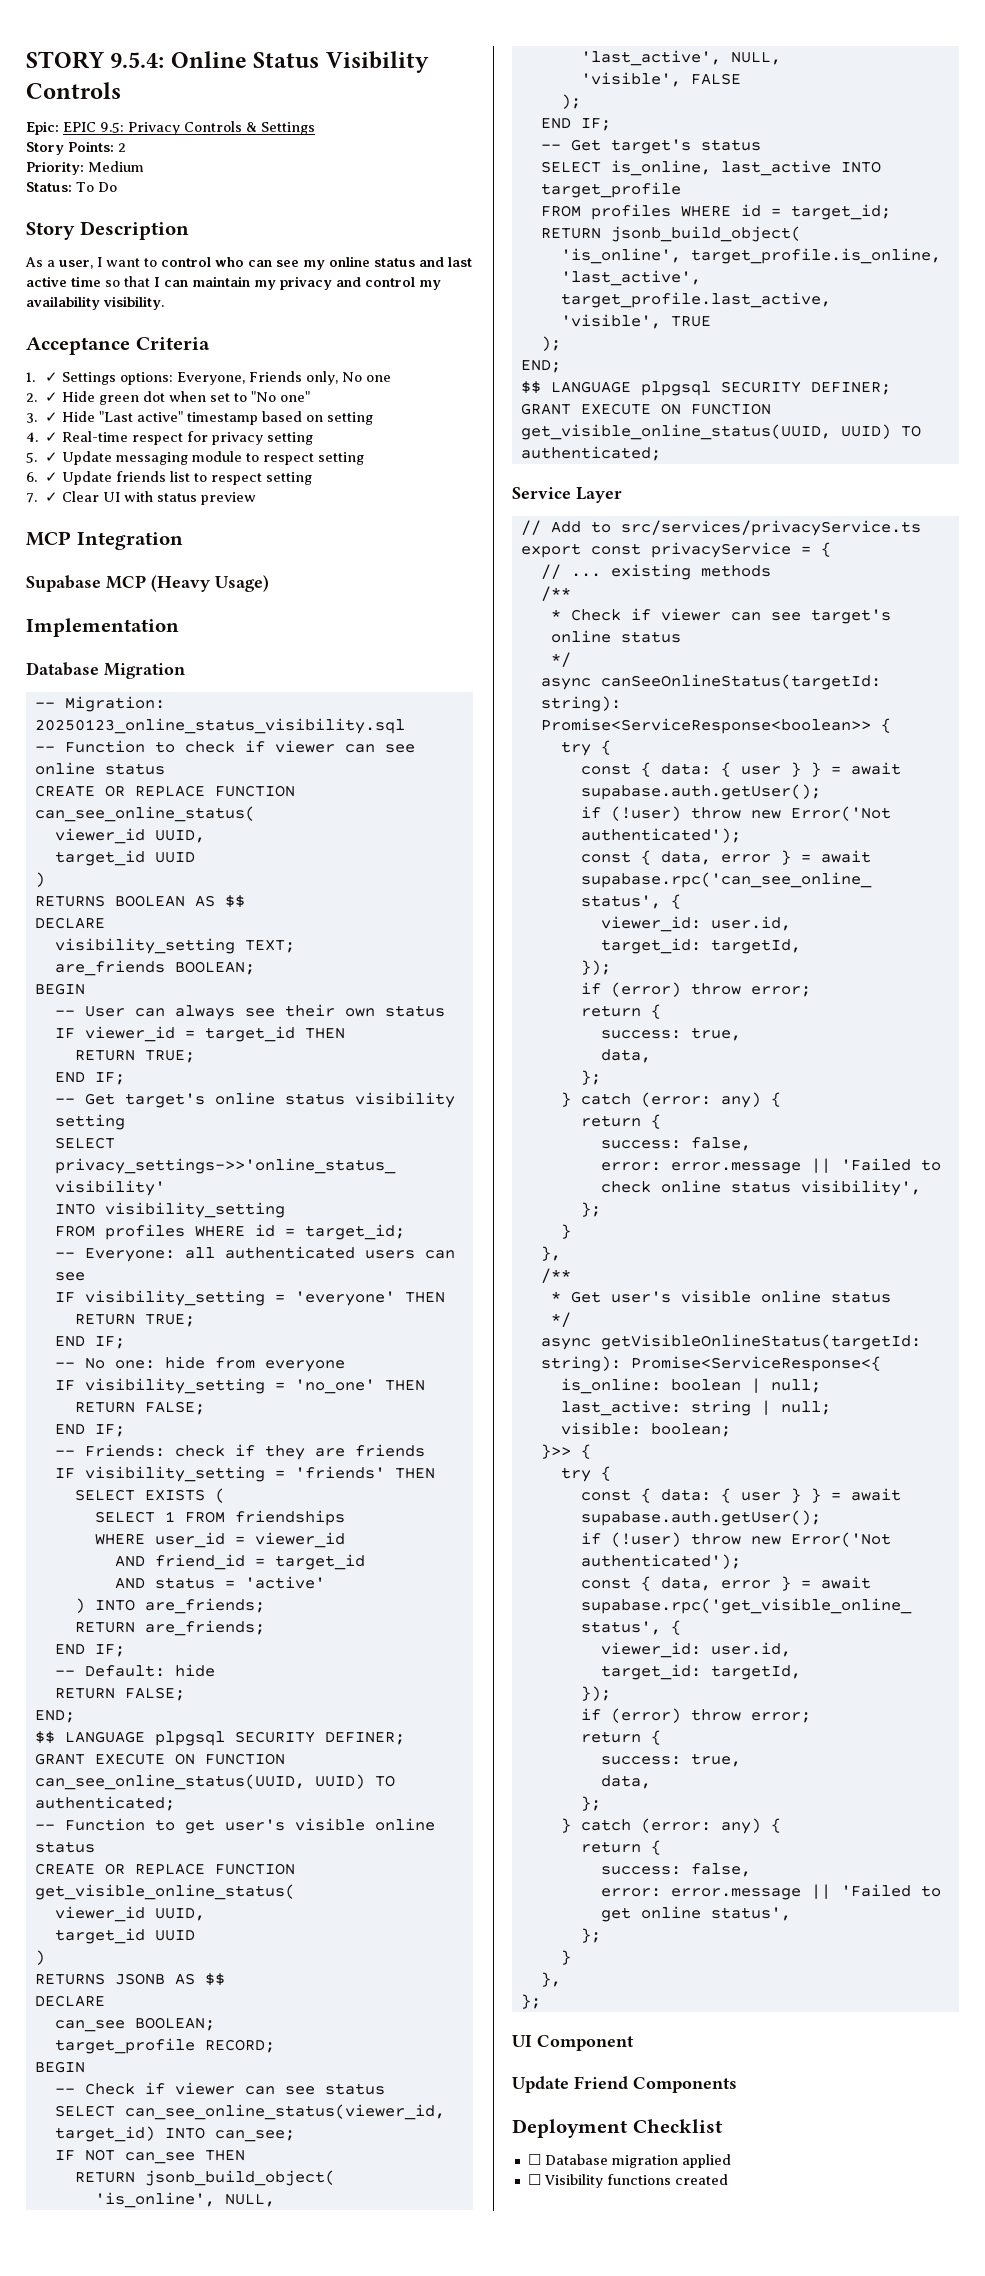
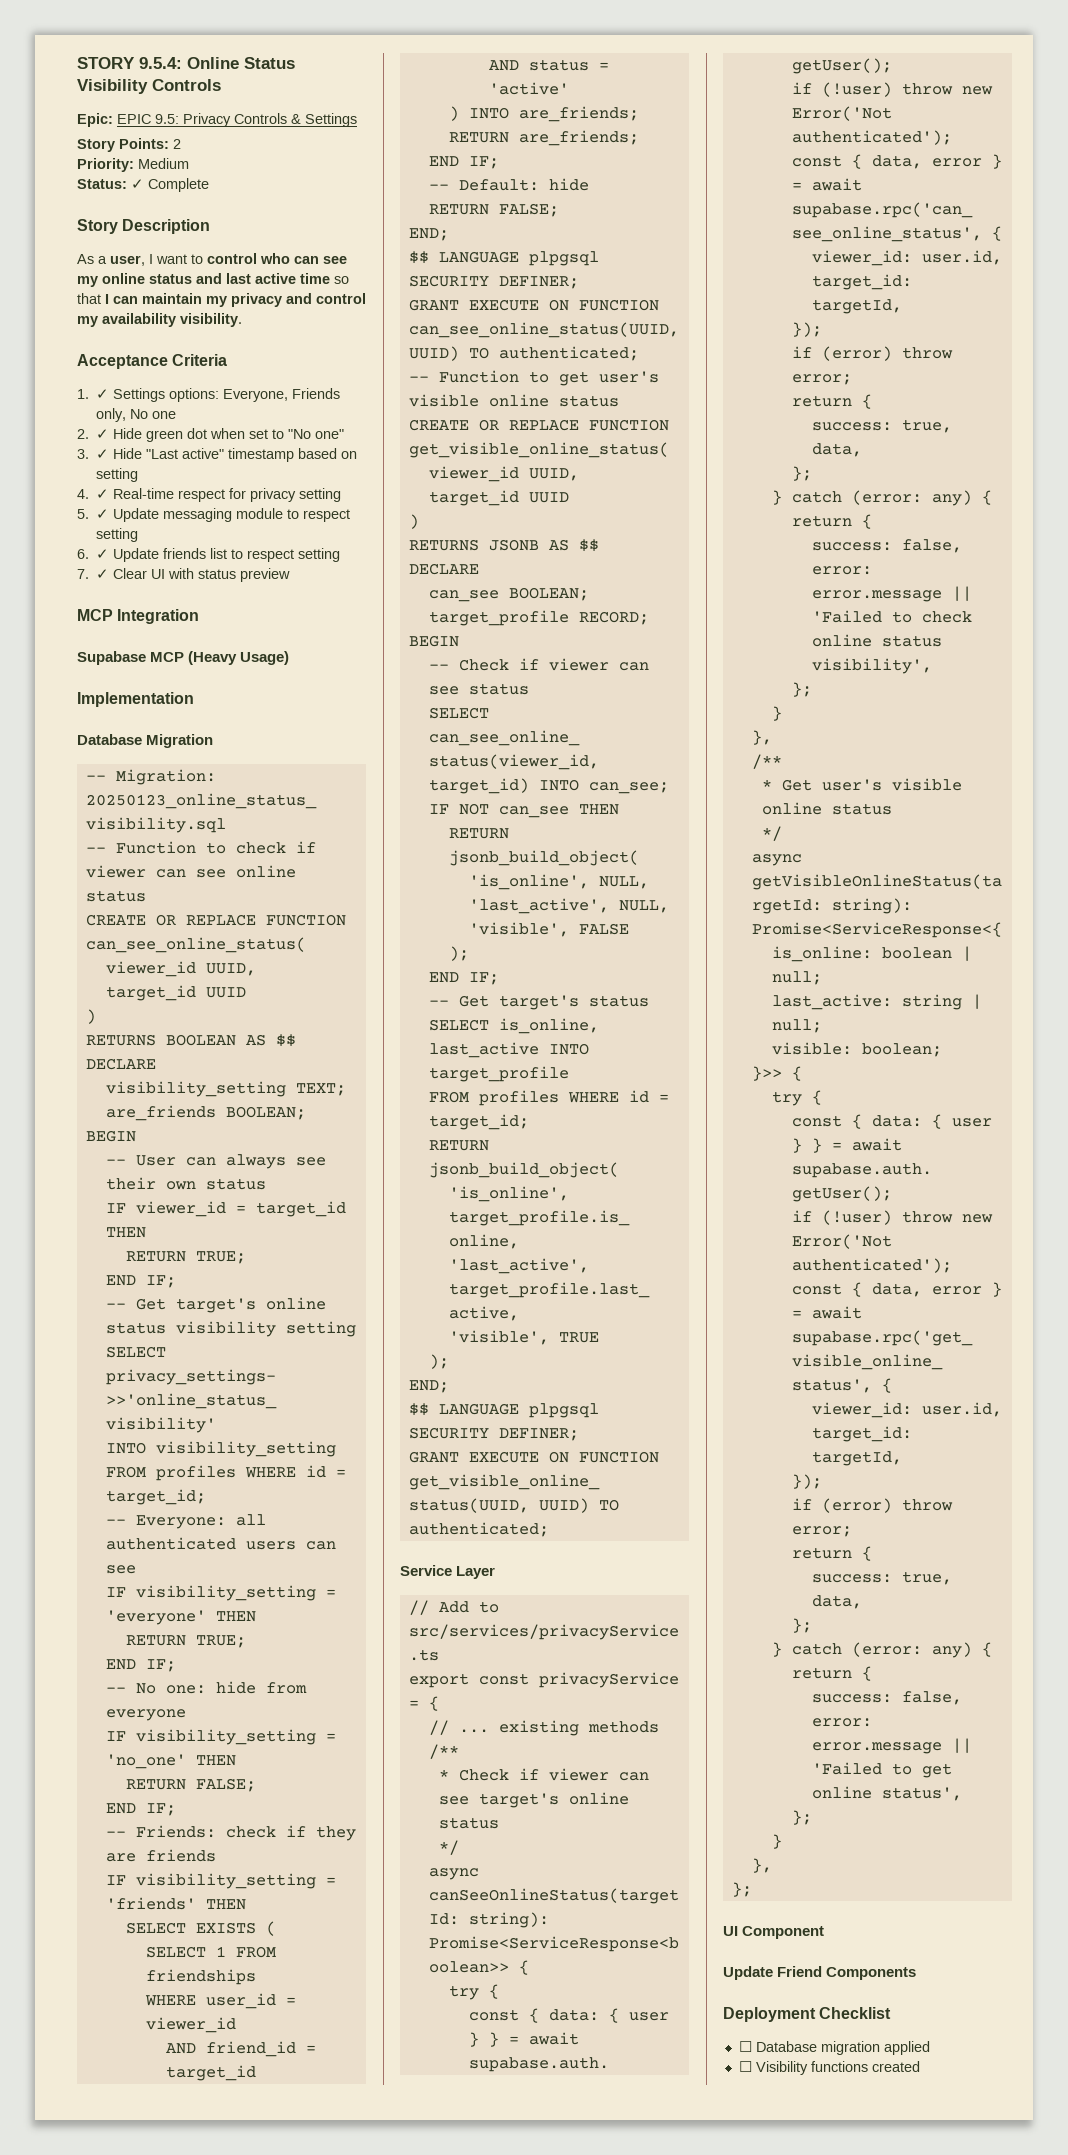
[76,182,117,192] To Do -> [131,178,209,192] ✓ Complete

